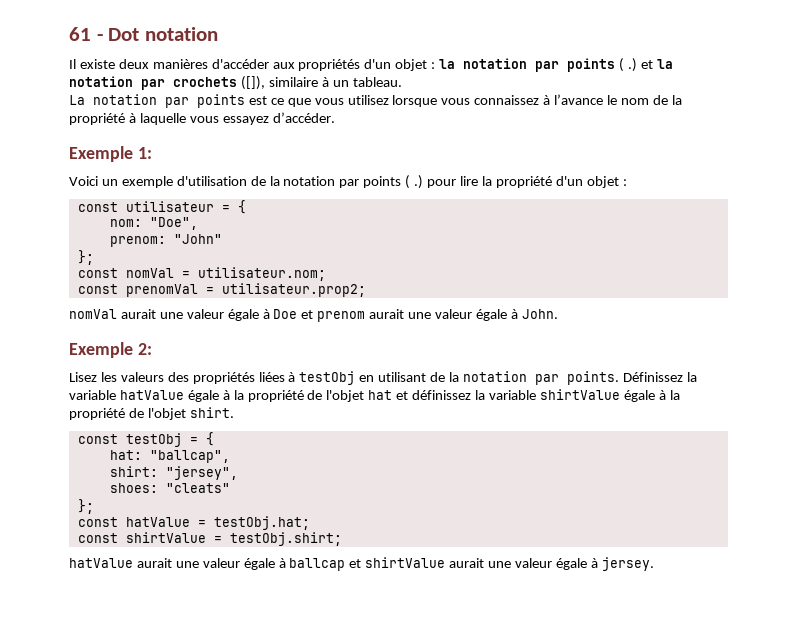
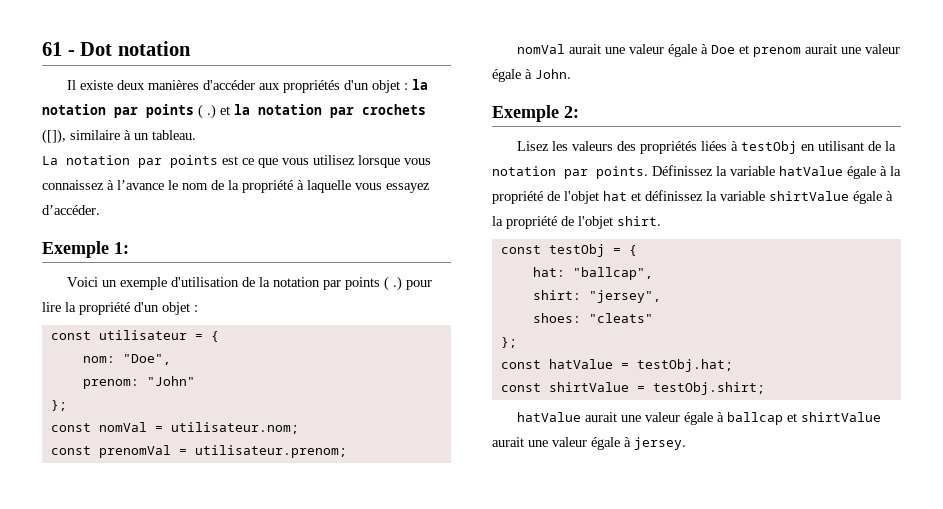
[221,283,366,297] utilisateur.prop2; -> [194,445,347,458] utilisateur.prenom;

